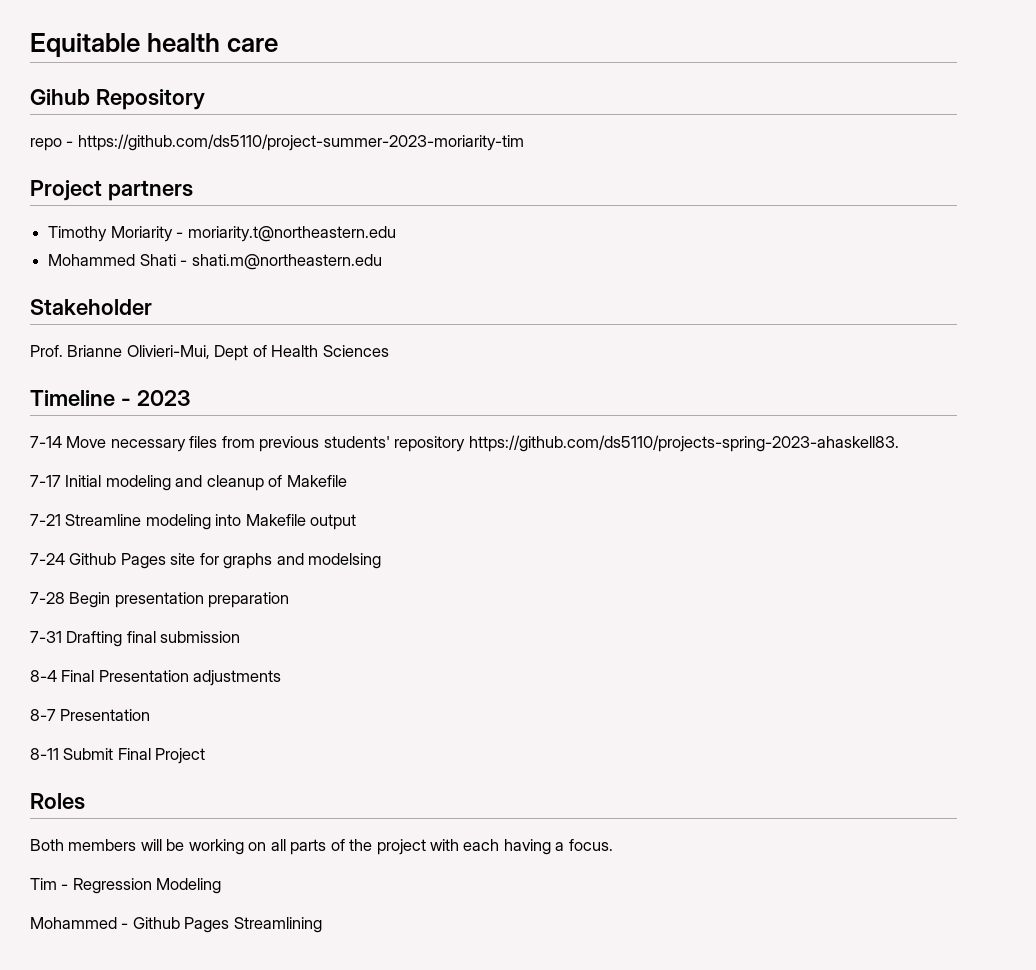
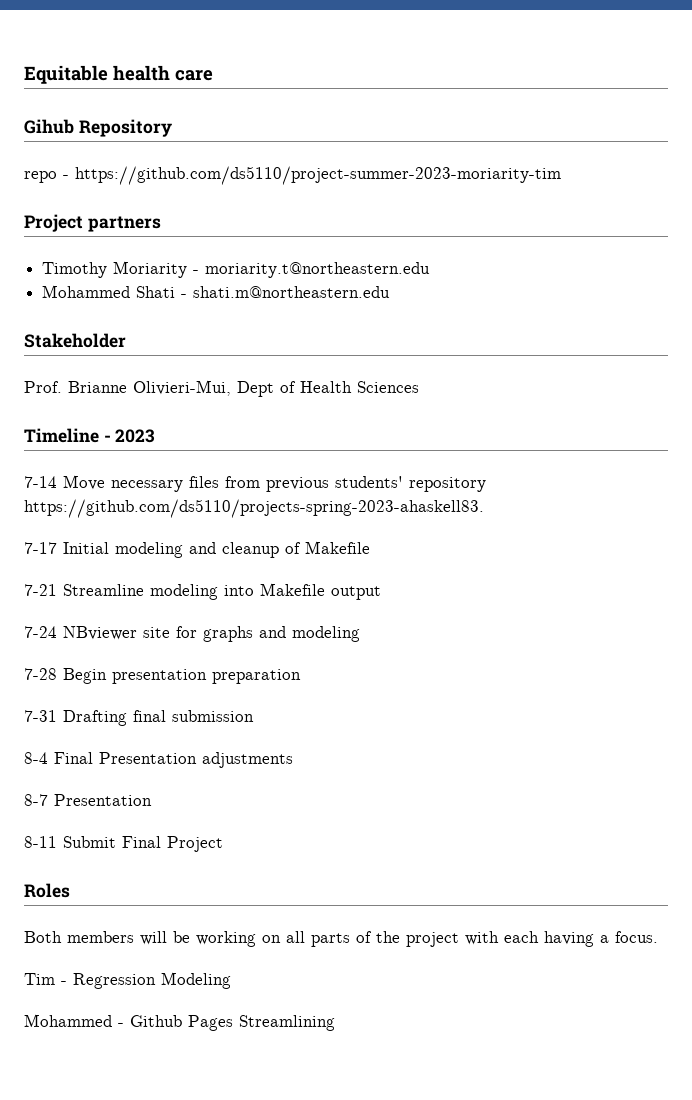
[69,553,166,569] Github Pages -> [63,626,137,640] NBviewer
[308,553,382,569] modelsing -> [292,626,360,642] modeling

